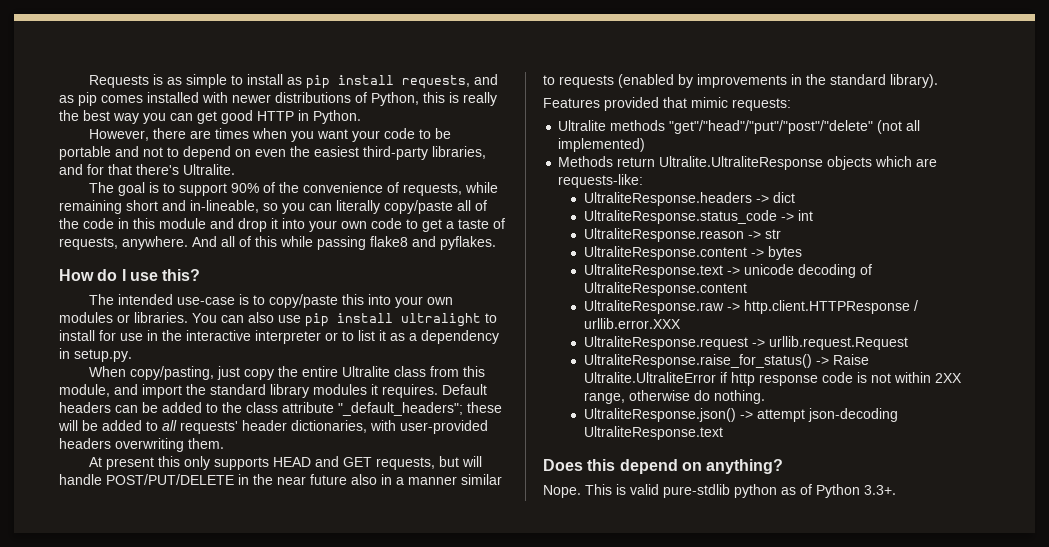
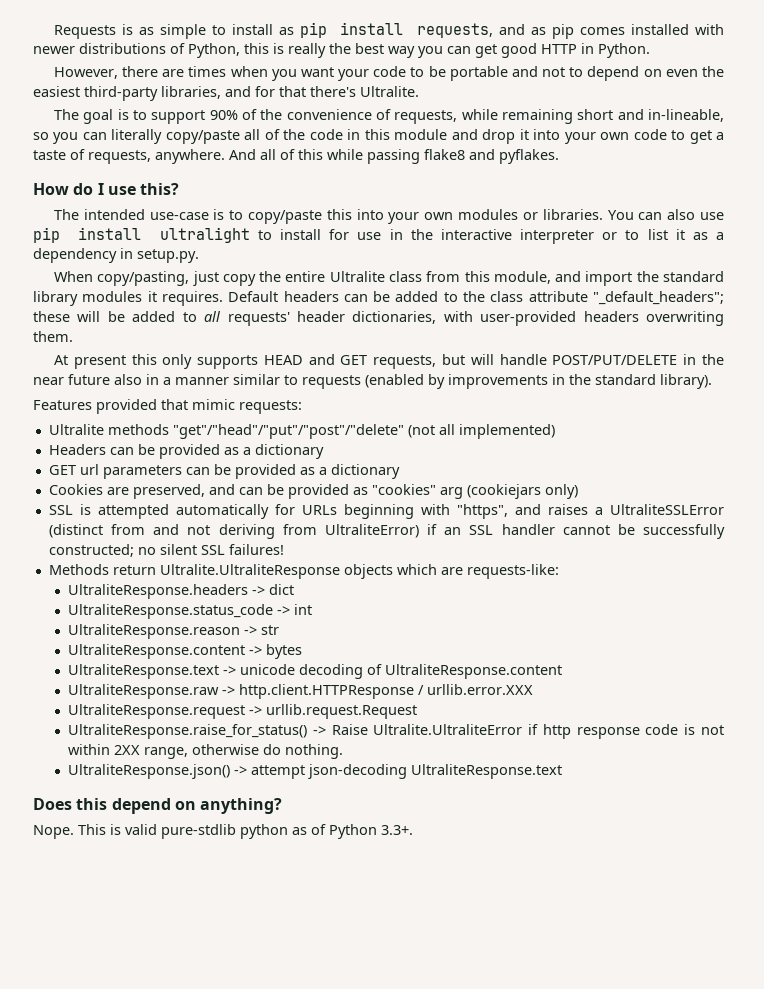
(646, 145) none -> [48,444,324,459] [48,464,400,479] [48,484,578,499] [48,504,724,519] [48,524,725,539] [48,544,284,557] // Headers can be provided as a dictionary // GET url parameters can be provided as a dictionary // Cookies are preserved, and can be provided as "cookies" arg (cookiejars only) // SSL is attempted automatically for URLs beginning with "https", and raises a UltraliteSSLError (distinct from and not deriving from UltraliteError) if an SSL handler cannot be successfully constructed; no silent SSL failures!

